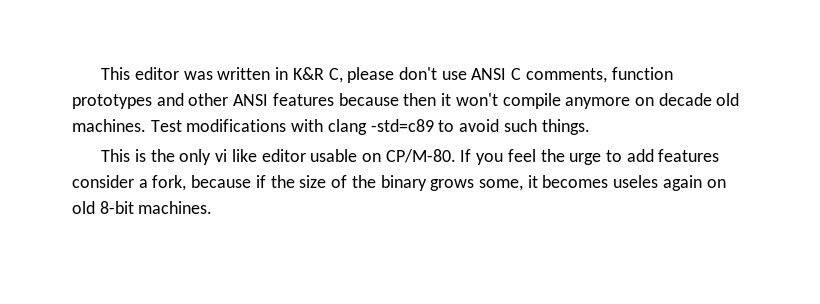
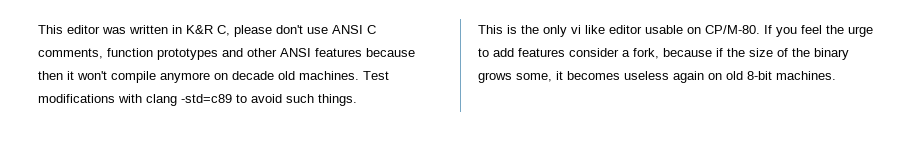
[613,175,659,188] useles -> [624,71,669,80] useless

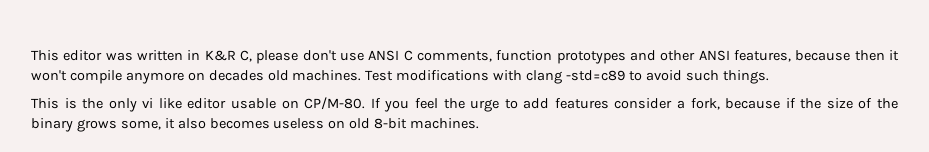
[315,48,362,57] features -> [734,50,792,62] features,
[232,71,274,80] decade -> [208,70,264,81] decades
(563, 75) none -> [177,118,206,129] also
[673,71,704,83] again -> (325, 123) none

